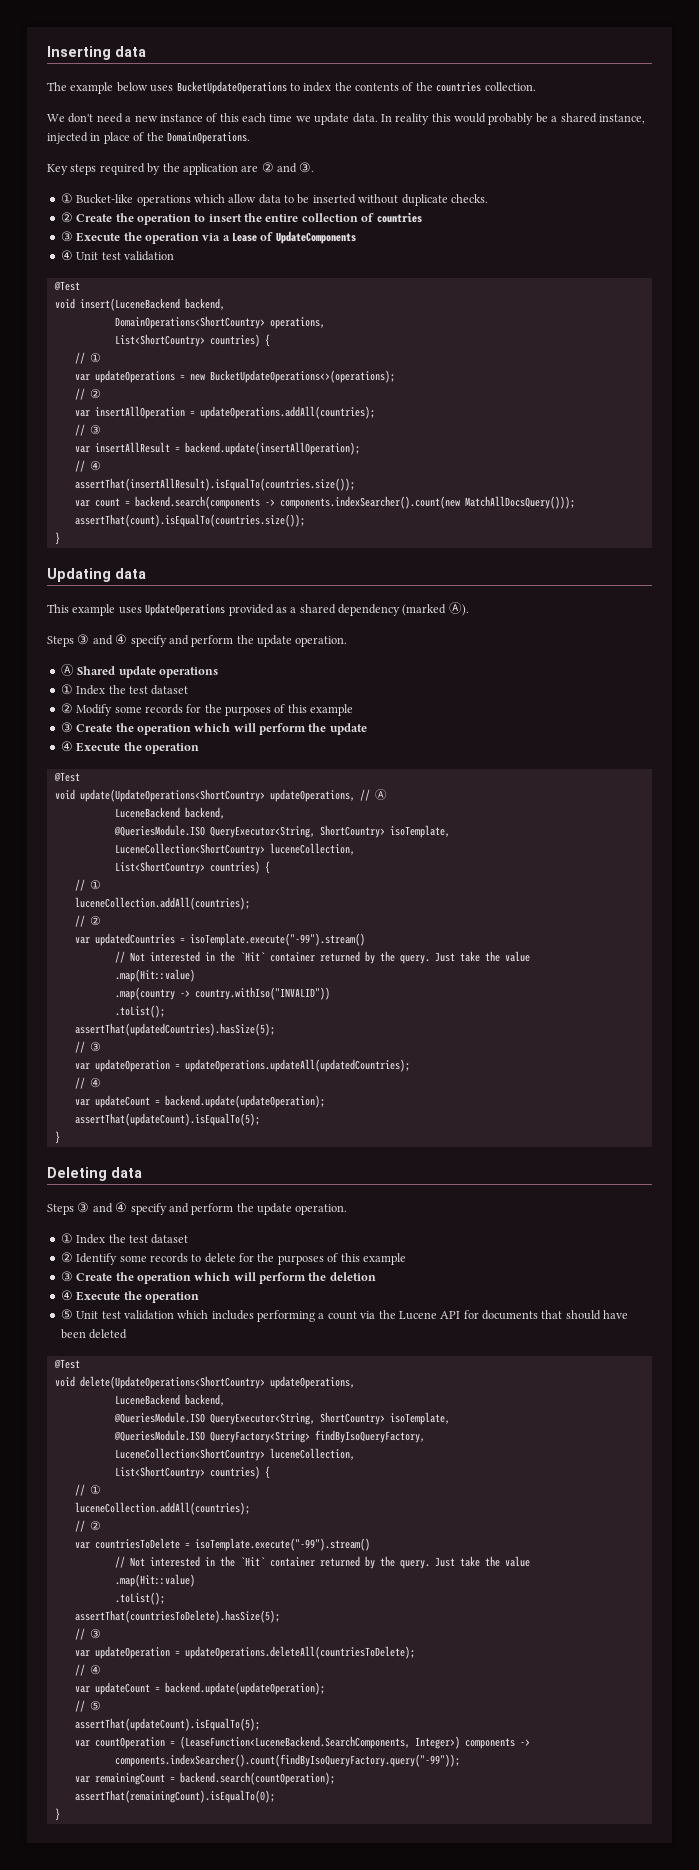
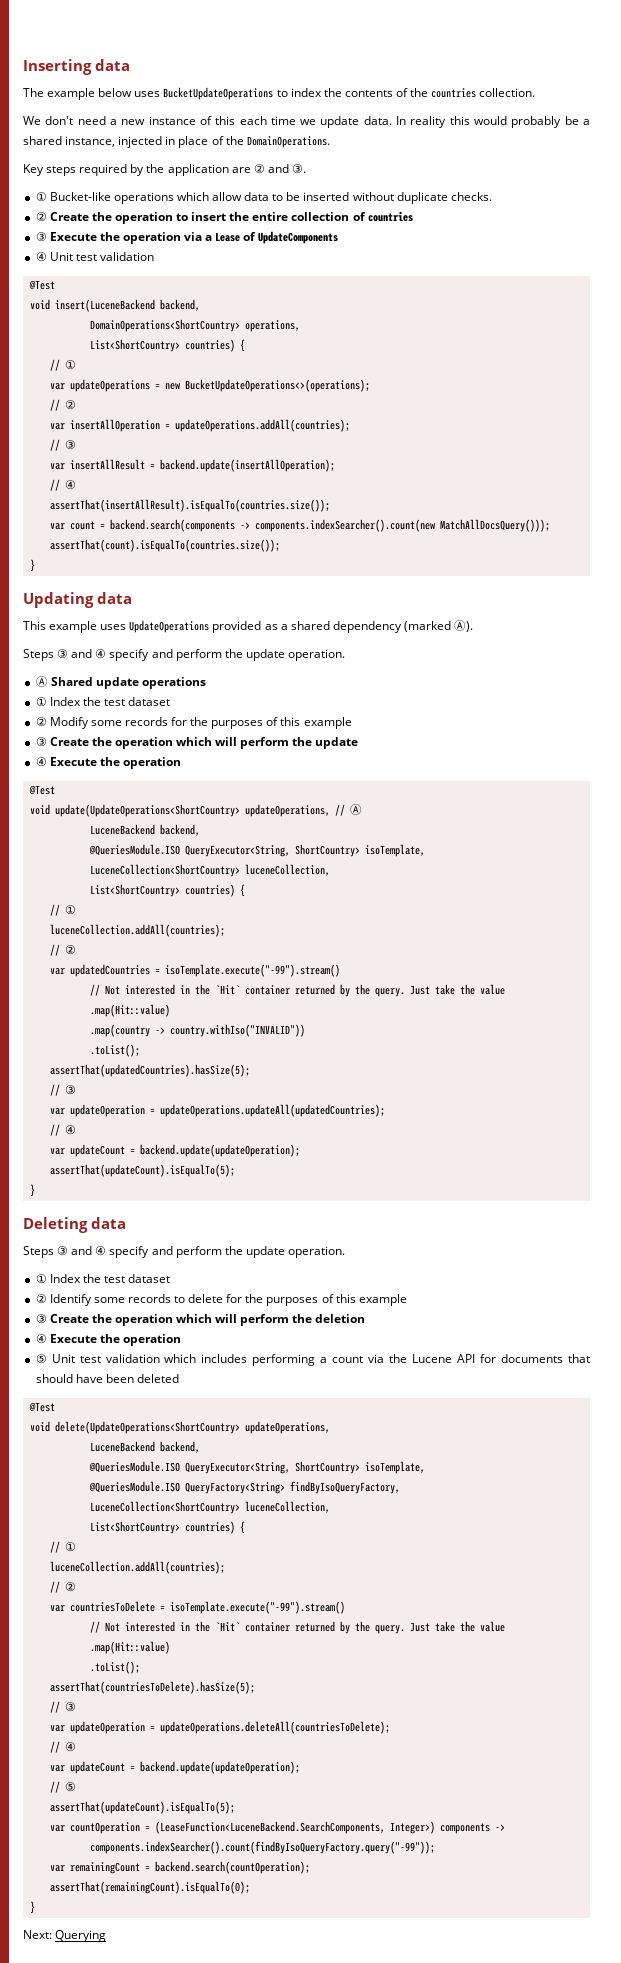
(60, 1814) none -> [23,1930,107,1942] // Next: Querying

